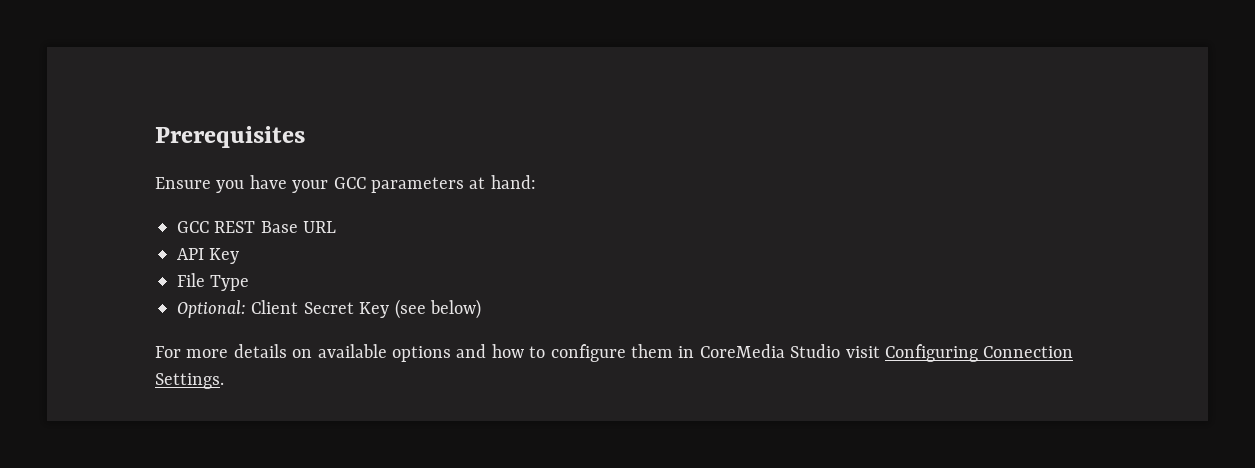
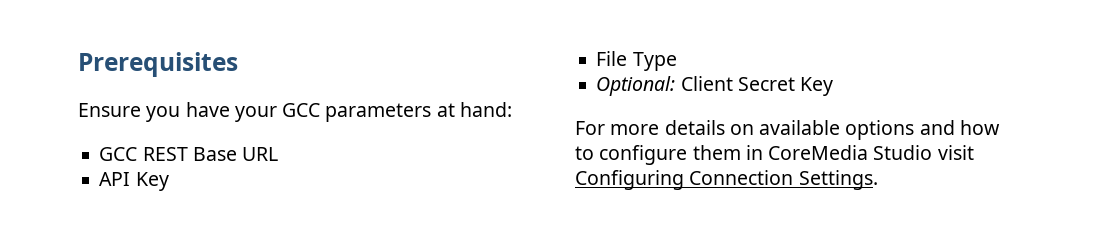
[394,299,481,319] (see below) -> (834, 86) none

